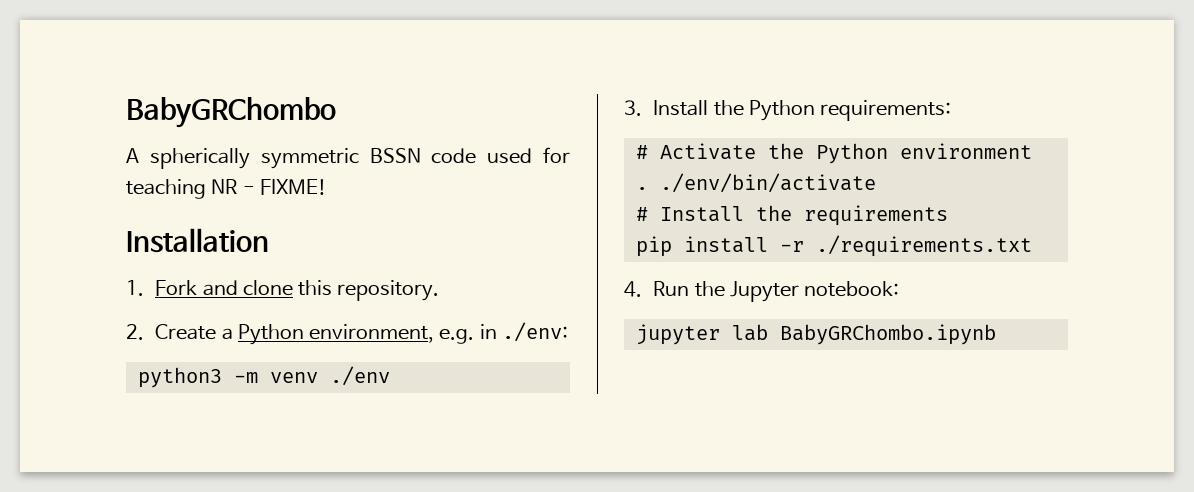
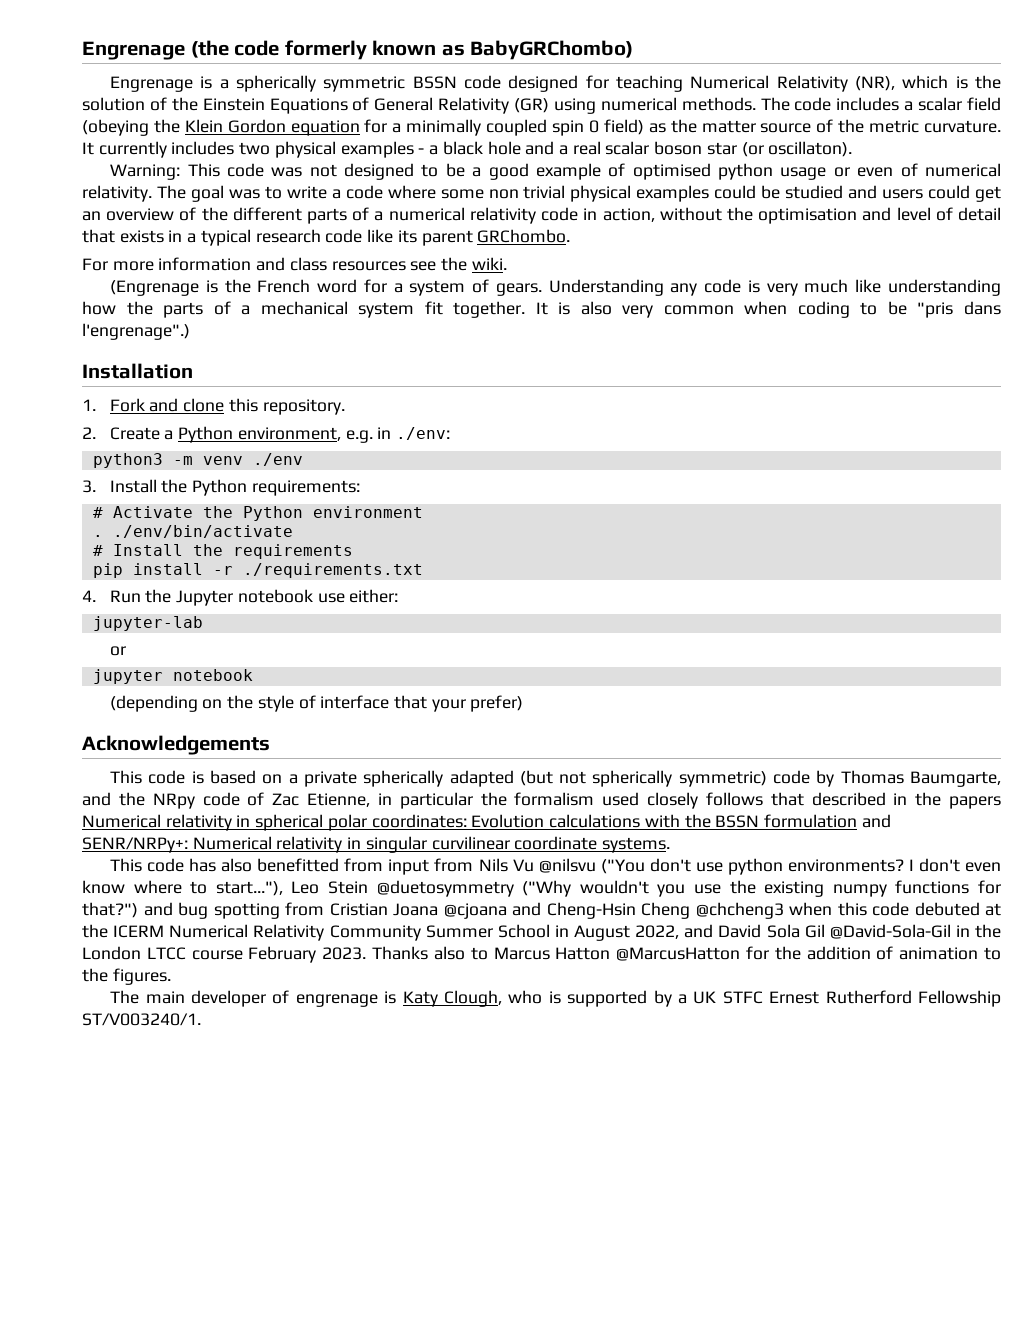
[126,97,336,128] [126,148,139,163] BabyGRChombo // A -> [82,40,634,60] [110,76,229,92] Engrenage (the code formerly known as BabyGRChombo) // Engrenage is a
[487,148,533,164] used -> [508,75,579,92] designed
[211,179,327,195] NR - FIXME! -> [690,75,1001,92] [82,97,1001,114] [82,119,1002,136] [82,141,853,158] [110,163,1002,180] [82,185,1002,202] [82,207,1002,224] [82,229,571,246] [82,257,507,271] [110,279,1002,296] [82,301,1001,318] [82,323,190,340] Numerical Relativity (NR), which is the solution of the Einstein Equations of General Relativity (GR) using numerical methods. The code includes a scalar field (obeying the Klein Gordon equation for a minimally coupled spin 0 field) as the matter source of the metric curvature. It currently includes two physical examples - a black hole and a real scalar boson star (or oscillaton). // Warning: This code was not designed to be a good example of optimised python usage or even of numerical relativity. The goal was to write a code where some non trivial physical examples could be studied and users could get an overview of the different parts of a numerical relativity code in action, without the optimisation and level of detail that exists in a typical research code like its parent GRChombo. // For more information and class resources see the wiki. // (Engrenage is the French word for a system of gears. Understanding any code is very much like understanding how the parts of a mechanical system fit together. It is also very common when coding to be "pris dans l'engrenage".)
[804,281,900,297] [635,324,996,345] notebook: // jupyter lab BabyGRChombo.ipynb -> [237,589,399,603] [92,616,203,631] [109,646,126,656] [92,669,253,684] [109,695,524,712] [82,735,270,755] [110,770,1001,787] [82,792,1002,809] [82,814,891,831] [82,836,671,853] [110,858,1001,875] [82,880,1002,897] [82,902,1001,919] [82,924,1001,941] [82,946,1001,963] [82,968,171,985] [110,990,1002,1007] [82,1013,201,1026] notebook use either: // jupyter-lab // or // jupyter notebook // (depending on the style of interface that your prefer) // Acknowledgements // This code is based on a private spherically adapted (but not spherically symmetric) code by Thomas Baumgarte, and the NRpy code of Zac Etienne, in particular the formalism used closely follows that described in the papers Numerical relativity in spherical polar coordinates: Evolution calculations with the BSSN formulation and SENR/NRPy+: Numerical relativity in singular curvilinear coordinate systems. // This code has also benefitted from input from Nils Vu @nilsvu ("You don't use python environments? I don't even know where to start..."), Leo Stein @duetosymmetry ("Why wouldn't you use the existing numpy functions for that?") and bug spotting from Cristian Joana @cjoana and Cheng-Hsin Cheng @chcheng3 when this code debuted at the ICERM Numerical Relativity Community Summer School in August 2022, and David Sola Gil @David-Sola-Gil in the London LTCC course February 2023. Thanks also to Marcus Hatton @MarcusHatton for the addition of animation to the figures. // The main developer of engrenage is Katy Clough, who is supported by a UK STFC Ernest Rutherford Fellowship ST/V003240/1.

